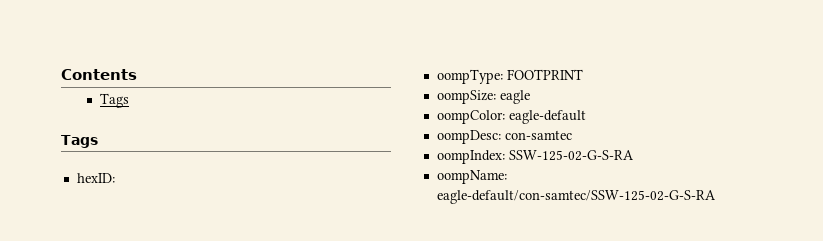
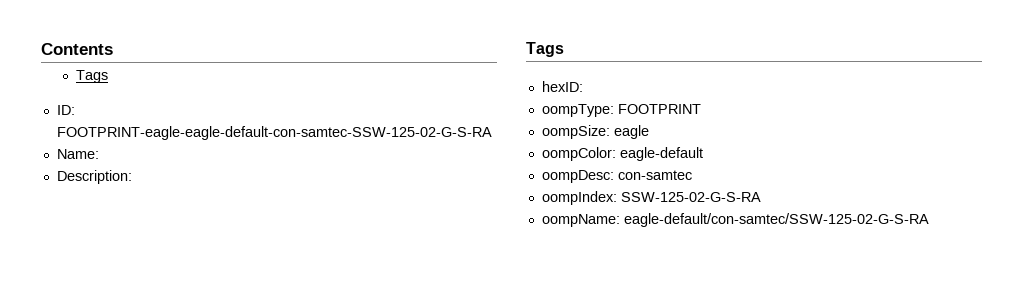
(130, 100) none -> [56,105,75,115] [56,126,492,140] [56,149,99,159] [56,170,132,184] // ID: FOOTPRINT-eagle-eagle-default-con-samtec-SSW-125-02-G-S-RA // Name: // Description:

